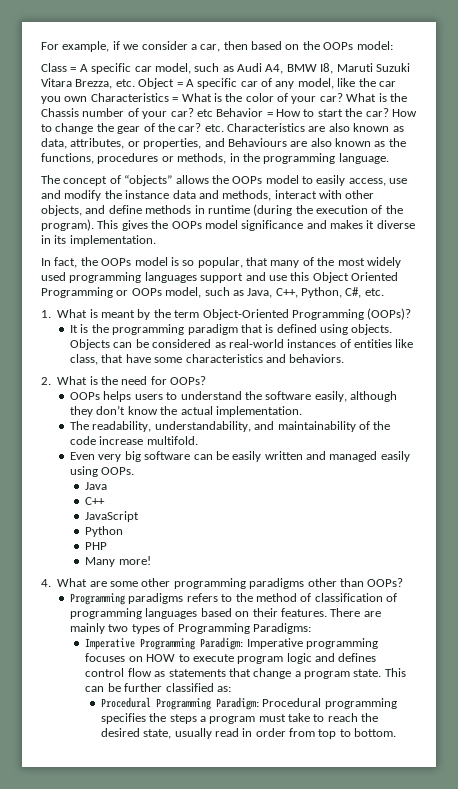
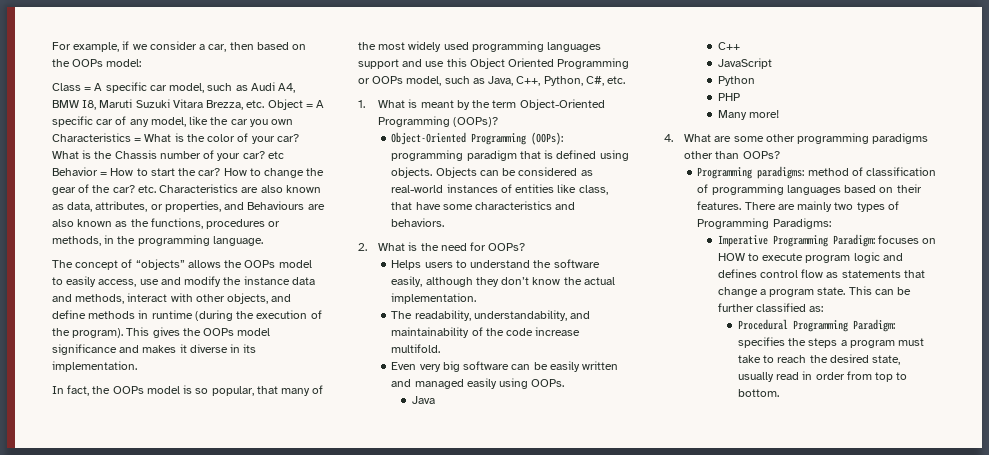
[70,324,109,333] It is the -> [391,132,564,145] Object-Oriented Programming (OOPs):
[70,391,132,402] OOPs helps -> [391,260,422,270] Helps
[128,593,253,604] paradigms refers to the -> [757,166,805,179] paradigms:
[246,638,379,649] Imperative programming -> (875, 240) none
[262,698,397,709] Procedural programming -> (895, 325) none

